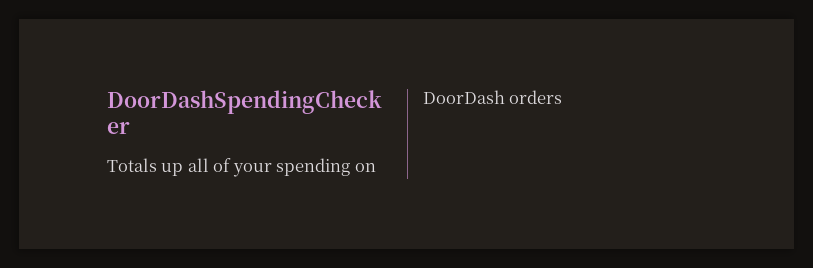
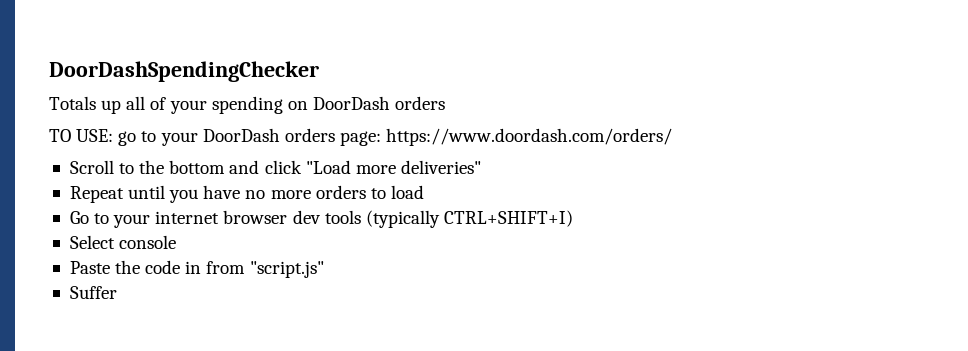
(563, 97) none -> [49,128,673,146] [69,160,481,174] [69,185,424,203] [69,210,573,228] [69,235,177,249] [69,260,324,278] [69,286,117,299] // TO USE: go to your DoorDash orders page: https://www.doordash.com/orders/ // Scroll to the bottom and click "Load more deliveries" // Repeat until you have no more orders to load // Go to your internet browser dev tools (typically CTRL+SHIFT+I) // Select console // Paste the code in from "script.js" // Suffer

